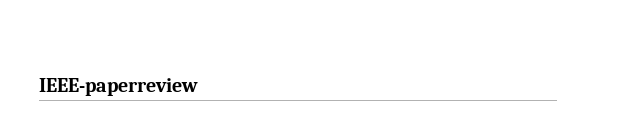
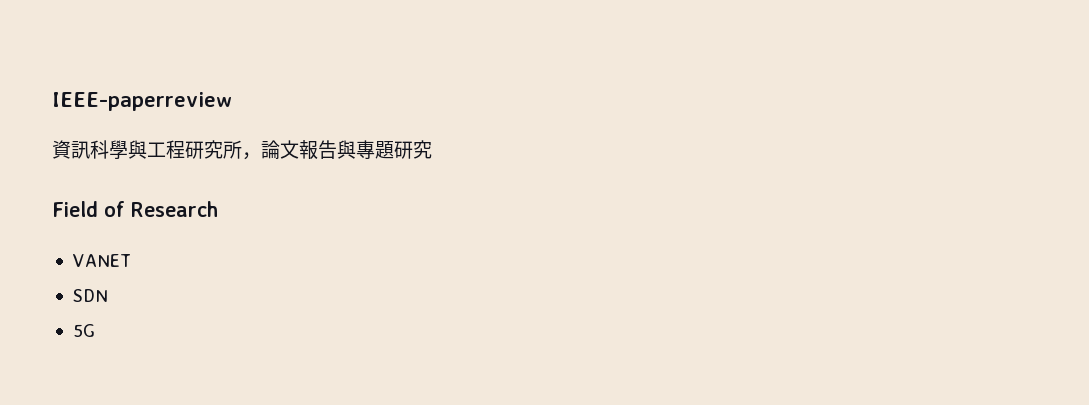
(198, 87) none -> [52,140,432,160] [52,201,218,217] [72,254,131,267] [72,289,108,302] [72,324,95,337] // 資訊科學與工程研究所，論文報告與專題研究 // Field of Research // VANET // SDN // 5G

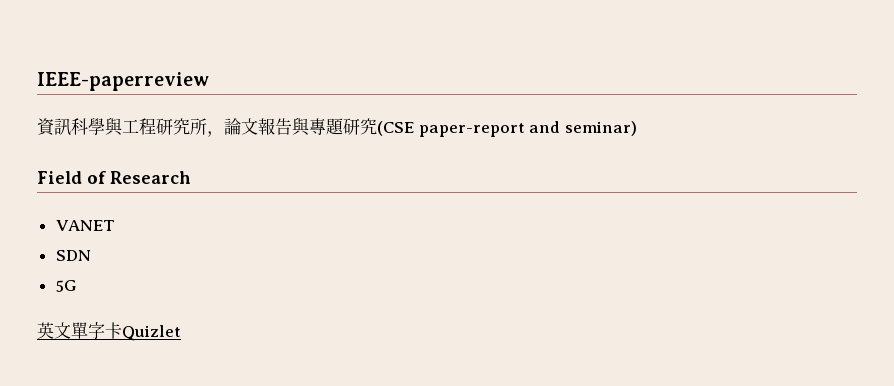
(432, 149) none -> [377,121,637,137] (CSE paper-report and seminar)
(95, 330) none -> [37,322,181,341] // 英文單字卡Quizlet

